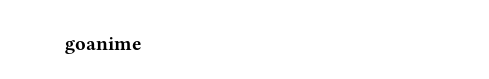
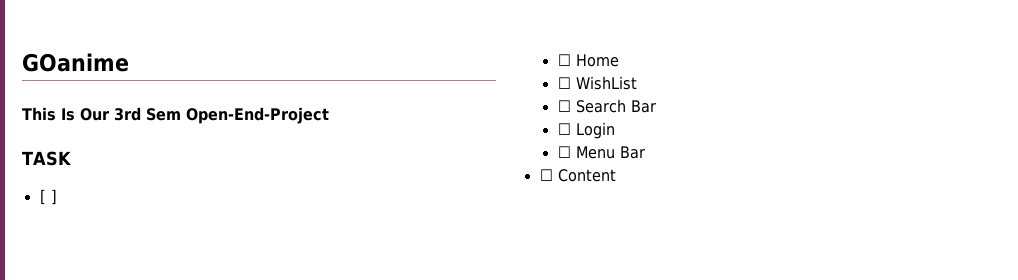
[65,37,142,54] goanime -> [22,53,129,72] [22,107,329,124] [22,151,72,166] [39,189,57,205] [557,54,619,67] [557,76,637,90] [557,99,656,113] [557,122,615,139] [557,146,645,159] [539,169,616,182] GOanime // This Is Our 3rd Sem Open-End-Project // TASK // [ ] // ☐ Home // ☐ WishList // ☐ Search Bar // ☐ Login // ☐ Menu Bar // ☐ Content

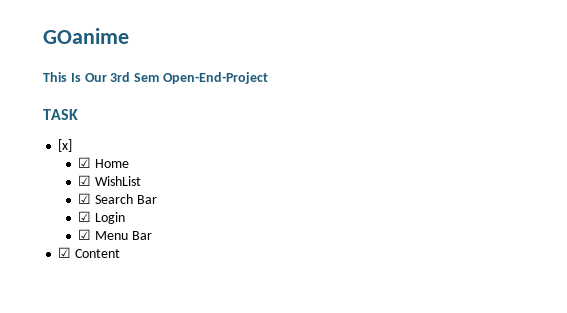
[39,189,57,205] [557,54,571,66] [ ] // ☐ -> [58,139,73,152] [78,157,92,168] [x] // ☑
[557,77,571,89] ☐ -> [78,175,92,186] ☑
[557,100,571,112] ☐ -> [78,193,92,204] ☑
[557,123,571,135] ☐ -> [78,211,92,222] ☑
[557,146,571,158] ☐ -> [78,229,92,240] ☑
[539,169,553,181] ☐ -> [58,247,72,258] ☑

